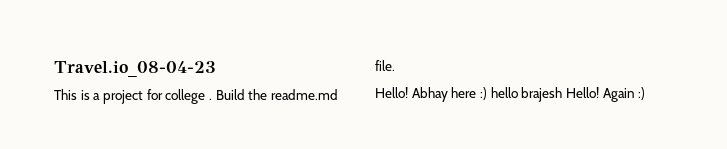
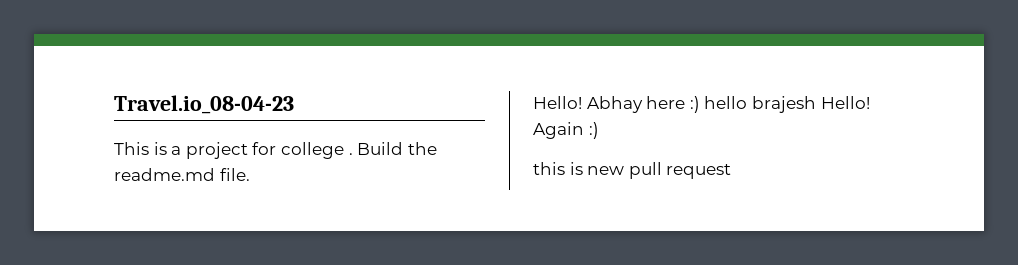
(646, 93) none -> [533,162,732,179] // this is new pull request

